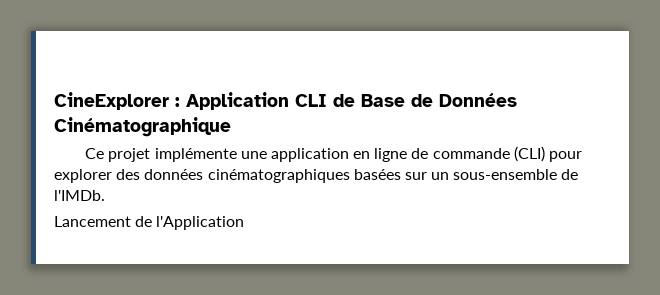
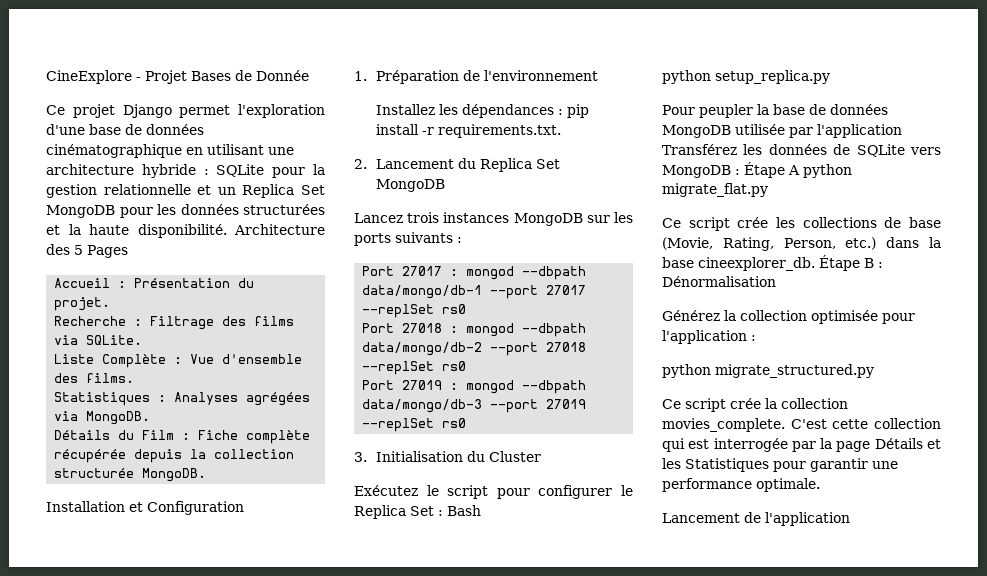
[54,92,517,110] [54,117,231,137] [85,146,583,162] [54,169,579,183] [54,190,105,201] CineExplorer : Application CLI de Base de Données Cinématographique // Ce projet implémente une application en ligne de commande (CLI) pour explorer des données cinématographiques basées sur un sous-ensemble de l'IMDb. -> [46,70,309,84] [46,104,325,118] [46,124,204,135] [46,144,294,158] [46,164,326,178] [46,184,325,198] [46,204,325,218] [46,224,325,238] [46,244,128,258] [54,278,255,288] [54,297,111,311] [54,316,295,330] [54,335,143,345] [54,354,303,368] [54,373,135,383] [54,392,311,406] [54,411,151,425] [54,430,311,444] [54,449,295,463] [54,468,207,482] [46,501,244,515] [354,70,599,84] [376,104,590,118] [376,124,562,138] [354,158,561,172] [376,179,446,192] [354,212,633,226] [354,232,462,246] [362,266,587,280] [362,285,587,299] [362,304,467,318] [362,323,587,337] [362,342,587,356] [362,361,467,375] [362,380,587,394] [362,399,587,413] [362,418,467,432] [354,451,542,462] [354,485,633,499] [354,505,481,519] [662,70,830,84] [662,104,888,118] [662,124,902,138] [662,144,941,157] [662,162,852,178] [662,183,768,197] [662,217,941,231] [662,237,941,251] [662,255,883,271] [662,276,776,287] [662,310,915,324] [662,330,756,344] [662,364,874,378] [662,398,848,412] [662,418,941,432] [662,438,941,452] [662,458,898,472] [662,478,820,492] CineExplore - Projet Bases de Donnée // Ce projet Django permet l'exploration d'une base de données cinématographique en utilisant une architecture hybride : SQLite pour la gestion relationnelle et un Replica Set MongoDB pour les données structurées et la haute disponibilité. Architecture des 5 Pages // Accueil : Présentation du projet. // Recherche : Filtrage des films via SQLite. // Liste Complète : Vue d'ensemble des films. // Statistiques : Analyses agrégées via MongoDB. // Détails du Film : Fiche complète récupérée depuis la collection structurée MongoDB. // Installation et Configuration // 1. Préparation de l'environnement // Installez les dépendances : pip install -r requirements.txt. // 2. Lancement du Replica Set MongoDB // Lancez trois instances MongoDB sur les ports suivants : // Port 27017 : mongod --dbpath data/mongo/db-1 --port 27017 --replSet rs0 // Port 27018 : mongod --dbpath data/mongo/db-2 --port 27018 --replSet rs0 // Port 27019 : mongod --dbpath data/mongo/db-3 --port 27019 --replSet rs0 // 3. Initialisation du Cluster // Exécutez le script pour configurer le Replica Set : Bash // python setup_replica.py // Pour peupler la base de données MongoDB utilisée par l'application Transférez les données de SQLite vers MongoDB : Étape A python migrate_flat.py // Ce script crée les collections de base (Movie, Rating, Person, etc.) dans la base cineexplorer_db. Étape B : Dénormalisation // Générez la collection optimisée pour l'application : // python migrate_structured.py // Ce script crée la collection movies_complete. C'est cette collection qui est interrogée par la page Détails et les Statistiques pour garantir une performance optimale.
[156,216,245,230] l'Application -> [765,512,850,526] l'application

